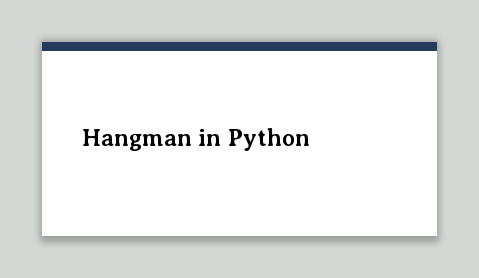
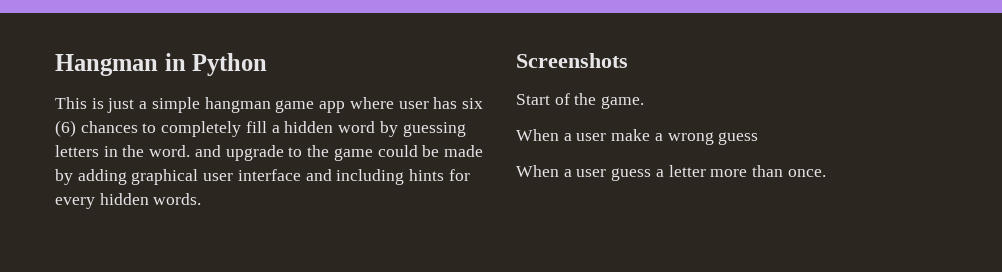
(310, 139) none -> [55,97,483,113] [55,120,466,137] [55,145,483,161] [55,169,470,185] [55,193,202,209] [516,53,628,68] [516,93,645,109] [516,129,759,145] [516,165,826,181] // This is just a simple hangman game app where user has six (6) chances to completely fill a hidden word by guessing letters in the word. and upgrade to the game could be made by adding graphical user interface and including hints for every hidden words. // Screenshots // Start of the game. // When a user make a wrong guess // When a user guess a letter more than once.

